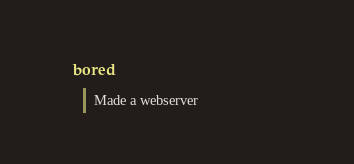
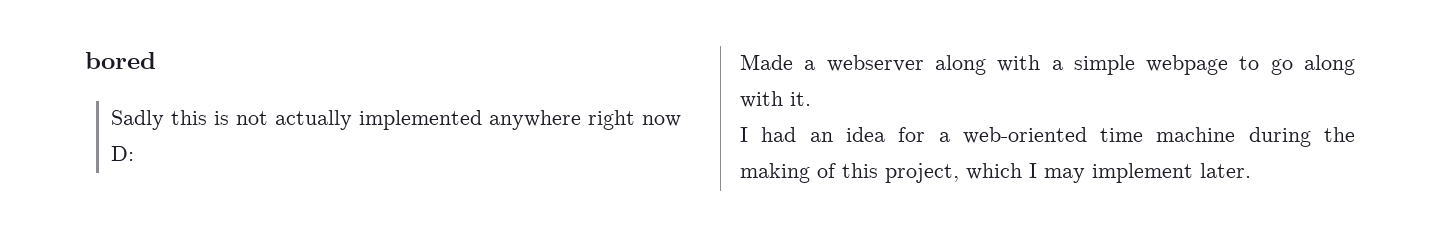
[93,95,198,105] Made a webserver -> [111,110,682,130] [111,146,135,161] [740,54,1355,75] [740,91,811,108] [740,127,1355,147] [740,163,1251,183] Sadly this is not actually implemented anywhere right now D: // Made a webserver along with a simple webpage to go along with it. // I had an idea for a web-oriented time machine during the making of this project, which I may implement later.

